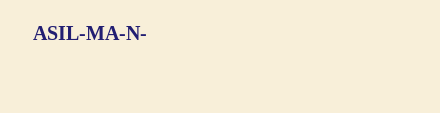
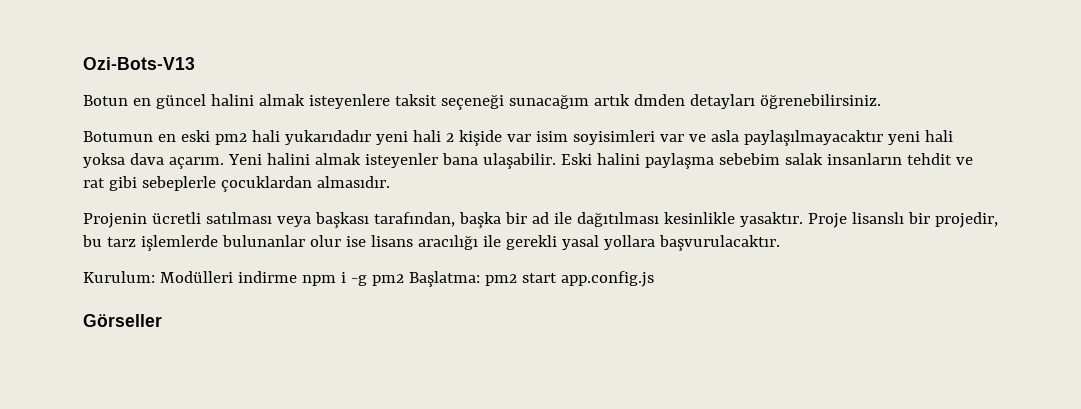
[33,26,147,40] ASIL-MA-N- -> [83,57,195,70] [83,94,881,110] [83,130,953,146] [83,153,973,169] [83,176,390,192] [83,212,998,228] [82,235,780,251] [83,271,654,287] [83,314,162,327] Ozi-Bots-V13 // Botun en güncel halini almak isteyenlere taksit seçeneği sunacağım artık dmden detayları öğrenebilirsiniz. // Botumun en eski pm2 hali yukarıdadır yeni hali 2 kişide var isim soyisimleri var ve asla paylaşılmayacaktır yeni hali yoksa dava açarım. Yeni halini almak isteyenler bana ulaşabilir. Eski halini paylaşma sebebim salak insanların tehdit ve rat gibi sebeplerle çocuklardan almasıdır. // Projenin ücretli satılması veya başkası tarafından, başka bir ad ile dağıtılması kesinlikle yasaktır. Proje lisanslı bir projedir, bu tarz işlemlerde bulunanlar olur ise lisans aracılığı ile gerekli yasal yollara başvurulacaktır. // Kurulum: Modülleri indirme npm i -g pm2 Başlatma: pm2 start app.config.js // Görseller

